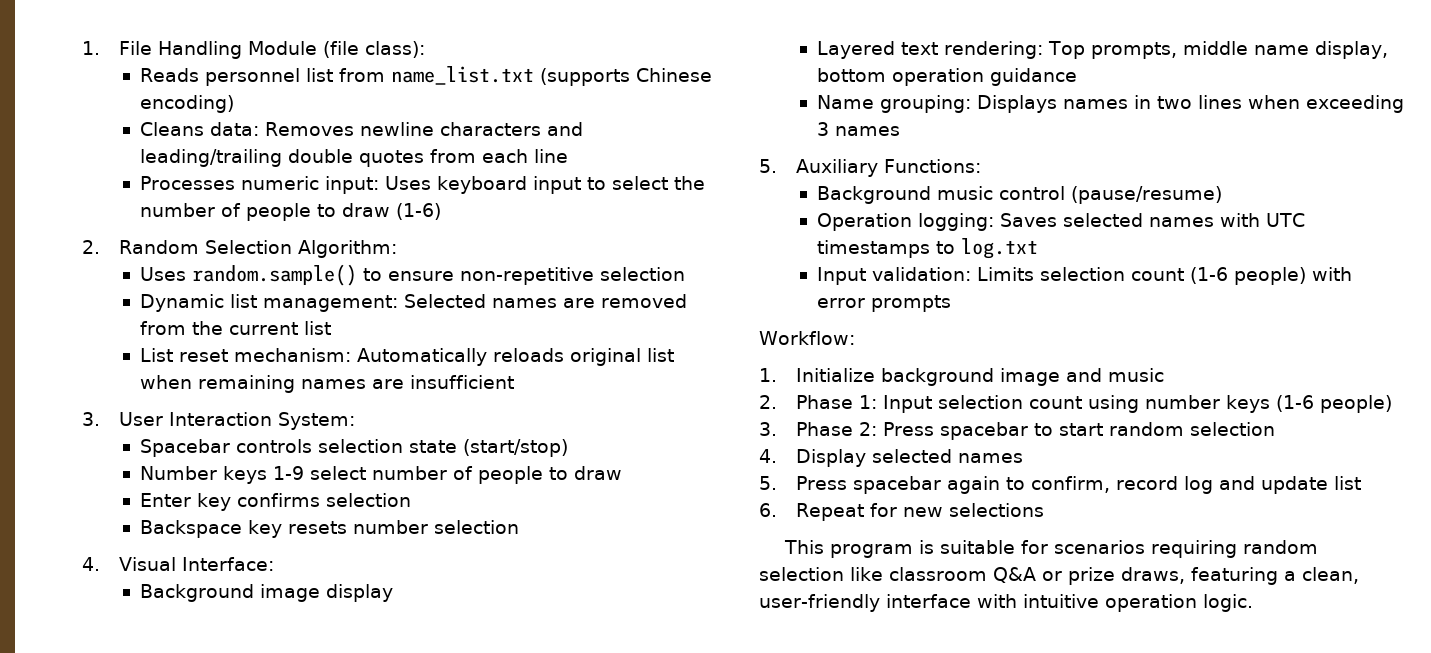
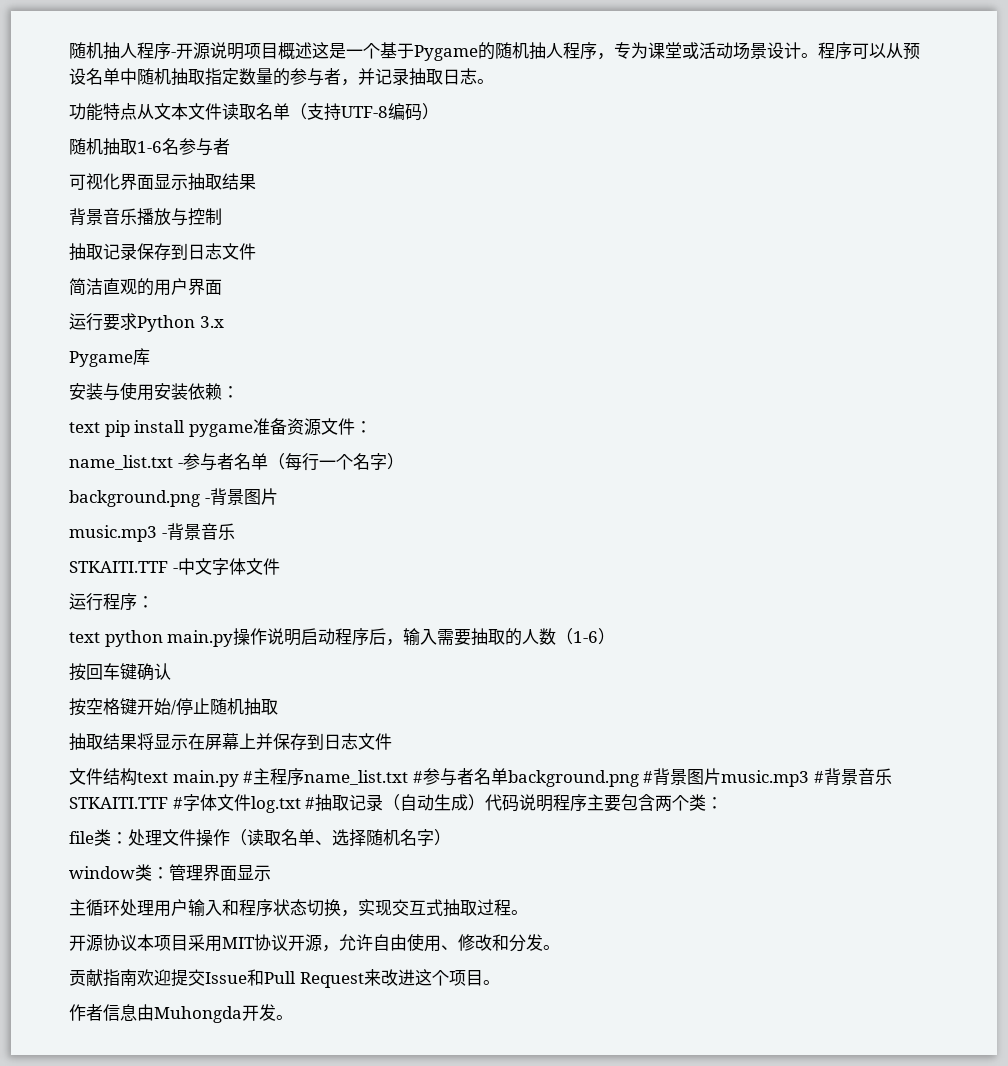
[82,41,425,59] [139,66,712,86] [139,95,234,113] [139,122,583,136] [139,149,568,167] [139,176,705,194] [139,203,441,221] [82,240,397,258] [139,264,685,286] [139,294,687,312] [139,321,331,335] [139,348,674,366] [139,375,514,393] [82,412,355,430] [139,439,568,457] [139,466,622,484] [139,493,411,511] [139,520,519,538] [82,557,274,571] [139,584,393,602] [816,41,1388,59] [816,68,1077,86] [816,95,1404,113] [816,122,900,136] [759,159,981,177] [816,186,1222,204] [816,213,1305,231] [816,238,1038,259] [816,267,1352,285] [816,295,951,312] [759,331,855,345] [759,368,1164,386] [759,395,1392,413] [759,422,1275,440] [759,449,1023,467] [759,476,1361,494] [759,503,1044,521] [783,540,1318,558] [759,567,1359,585] [759,594,1253,612] 1. File Handling Module (file class): // Reads personnel list from name_list.txt (supports Chinese encoding) // Cleans data: Removes newline characters and leading/trailing double quotes from each line // Processes numeric input: Uses keyboard input to select the number of people to draw (1-6) // 2. Random Selection Algorithm: // Uses random.sample() to ensure non-repetitive selection // Dynamic list management: Selected names are removed from the current list // List reset mechanism: Automatically reloads original list when remaining names are insufficient // 3. User Interaction System: // Spacebar controls selection state (start/stop) // Number keys 1-9 select number of people to draw // Enter key confirms selection // Backspace key resets number selection // 4. Visual Interface: // Background image display // Layered text rendering: Top prompts, middle name display, bottom operation guidance // Name grouping: Displays names in two lines when exceeding 3 names // 5. Auxiliary Functions: // Background music control (pause/resume) // Operation logging: Saves selected names with UTC timestamps to log.txt // Input validation: Limits selection count (1-6 people) with error prompts // Workflow: // 1. Initialize background image and music // 2. Phase 1: Input selection count using number keys (1-6 people) // 3. Phase 2: Press spacebar to start random selection // 4. Display selected names // 5. Press spacebar again to confirm, record log and update list // 6. Repeat for new selections // This program is suitable for scenarios requiring random selection like classroom Q&A or prize draws, featuring a clean, user-friendly interface with intuitive operation logic. -> [69,42,920,61] [69,68,494,86] [69,103,439,121] [69,138,230,156] [69,173,256,190] [69,208,222,226] [69,243,256,260] [69,278,222,296] [69,313,224,332] [69,348,150,367] [69,382,239,401] [69,418,372,437] [69,453,404,471] [69,488,278,507] [69,523,235,542] [69,558,280,575] [69,593,154,611] [69,628,616,647] [69,663,171,681] [69,698,278,716] [69,733,392,750] [69,768,892,787] [69,794,724,813] [69,829,451,847] [69,864,271,881] [69,899,528,917] [69,933,560,952] [69,969,500,988] [69,1004,293,1023] 随机抽人程序-开源说明项目概述这是一个基于Pygame的随机抽人程序，专为课堂或活动场景设计。程序可以从预设名单中随机抽取指定数量的参与者，并记录抽取日志。 // 功能特点从文本文件读取名单（支持UTF-8编码） // 随机抽取1-6名参与者 // 可视化界面显示抽取结果 // 背景音乐播放与控制 // 抽取记录保存到日志文件 // 简洁直观的用户界面 // 运行要求Python 3.x // Pygame库 // 安装与使用安装依赖： // text pip install pygame准备资源文件： // name_list.txt -参与者名单（每行一个名字） // background.png -背景图片 // music.mp3 -背景音乐 // STKAITI.TTF -中文字体文件 // 运行程序： // text python main.py操作说明启动程序后，输入需要抽取的人数（1-6） // 按回车键确认 // 按空格键开始/停止随机抽取 // 抽取结果将显示在屏幕上并保存到日志文件 // 文件结构text main.py #主程序name_list.txt #参与者名单background.png #背景图片music.mp3 #背景音乐STKAITI.TTF #字体文件log.txt #抽取记录（自动生成）代码说明程序主要包含两个类： // file类：处理文件操作（读取名单、选择随机名字） // window类：管理界面显示 // 主循环处理用户输入和程序状态切换，实现交互式抽取过程。 // 开源协议本项目采用MIT协议开源，允许自由使用、修改和分发。 // 贡献指南欢迎提交Issue和Pull Request来改进这个项目。 // 作者信息由Muhongda开发。

